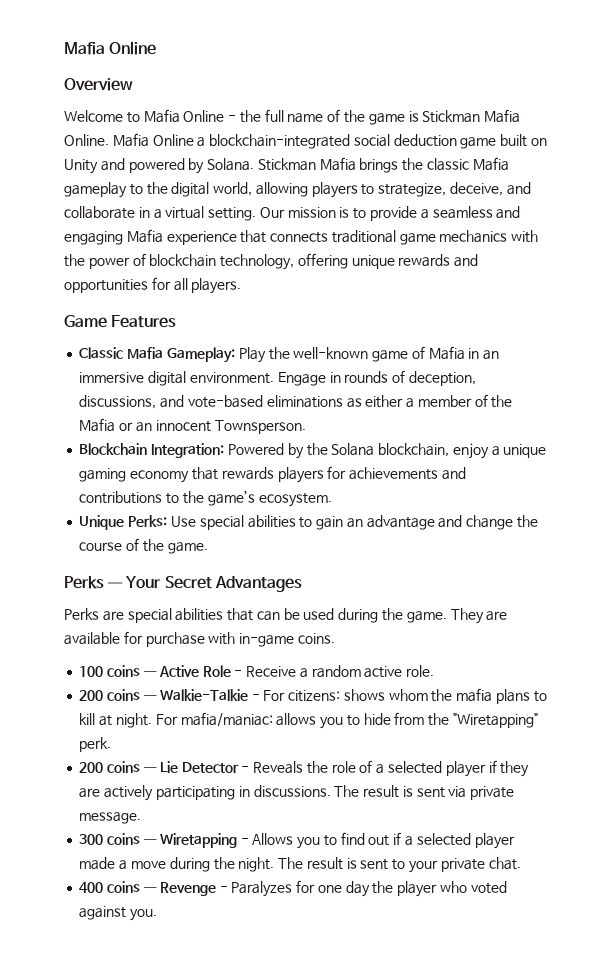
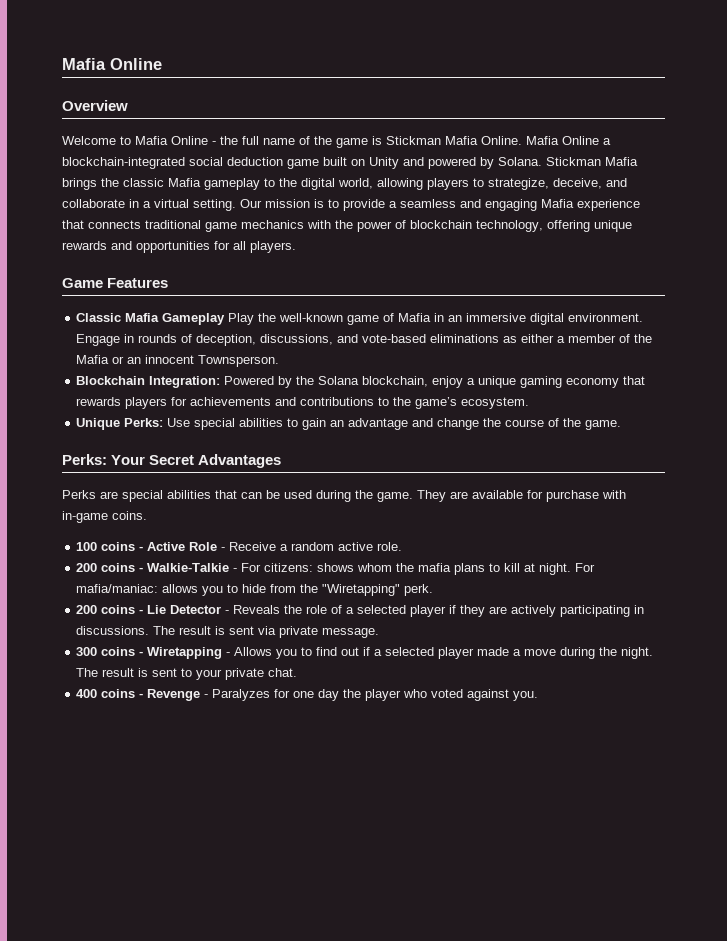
[166,347,235,363] Gameplay: -> [162,313,226,325] Gameplay
[64,576,124,589] Perks — -> [62,454,107,465] Perks:
[143,671,157,676] — -> [139,546,144,551] -
[143,695,157,700] — -> [139,567,144,572] -
[143,767,157,772] — -> [139,609,144,614] -
[143,839,157,844] — -> [139,651,144,656] -
[143,887,157,892] — -> [139,693,144,698] -

